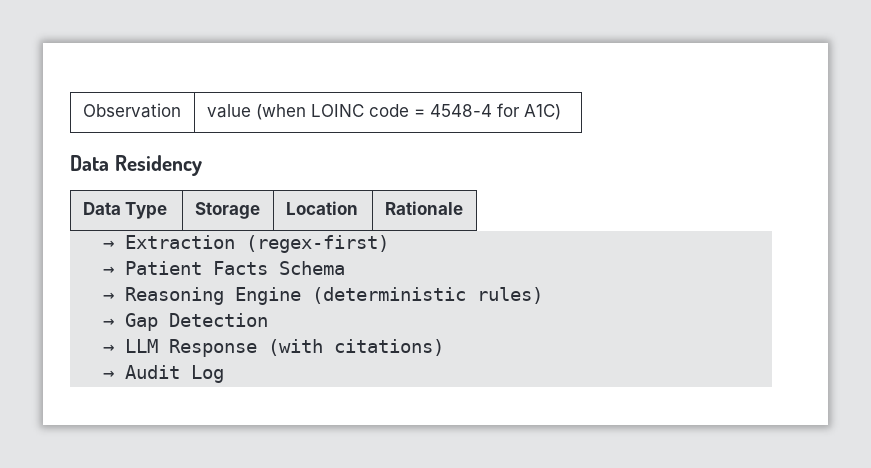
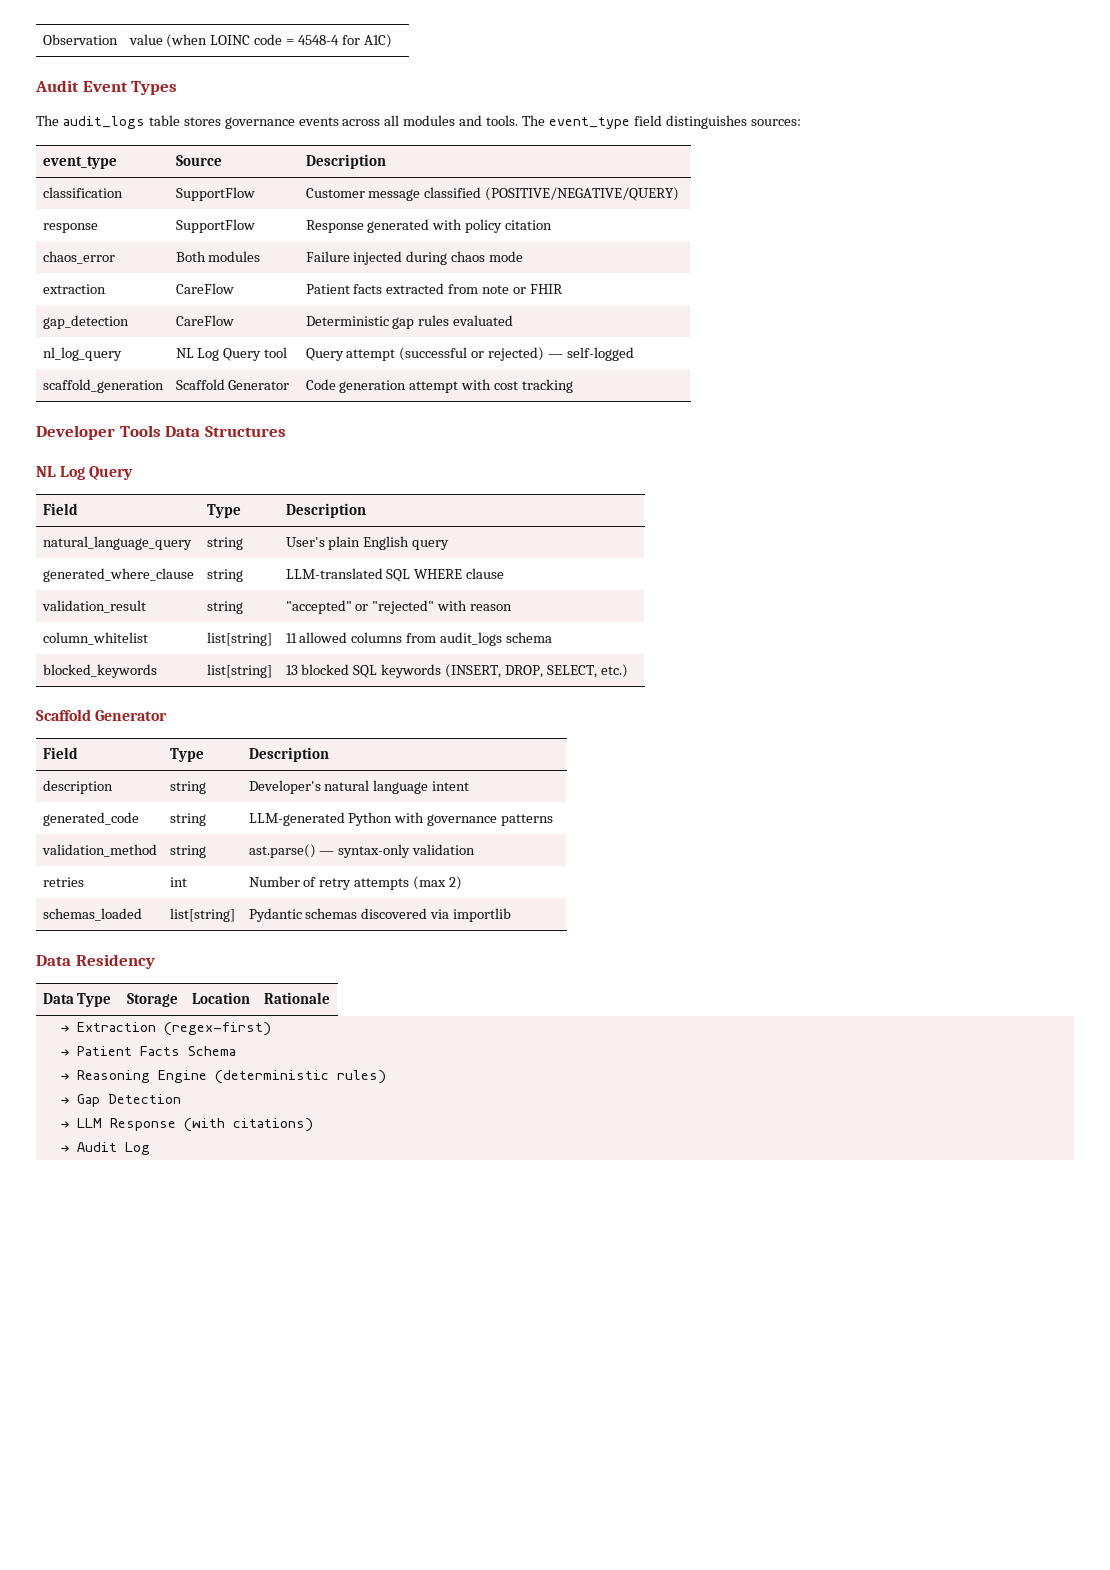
(561, 112) none -> [35,80,178,95] [36,115,801,129] [42,156,117,169] [175,155,222,166] [305,154,386,169] [42,187,123,198] [175,187,255,201] [305,187,680,201] [42,223,98,233] [175,219,255,233] [305,219,553,233] [42,251,115,264] [175,251,261,262] [305,251,524,265] [42,284,106,294] [175,283,234,294] [305,283,563,294] [42,315,129,329] [175,315,234,326] [305,315,514,329] [42,347,122,361] [175,347,288,361] [305,347,634,361] [42,379,164,393] [175,379,290,390] [305,379,574,393] [36,425,286,440] [36,466,134,480] [42,503,78,515] [206,504,241,518] [285,503,366,518] [42,536,192,550] [206,537,243,550] [285,536,450,550] [42,568,194,582] [206,569,243,582] [285,568,505,582] [41,600,146,613] [206,601,243,614] [285,600,513,614] [42,632,148,645] [206,632,272,646] [285,632,553,646] [42,664,157,678] [206,664,272,678] [285,664,628,678] [36,709,168,721] [42,747,78,759] [169,748,204,762] [248,747,329,762] [42,780,113,794] [169,781,206,794] [248,780,470,794] [42,812,139,826] [169,813,206,826] [248,812,554,826] [41,844,157,857] [169,845,206,858] [248,844,476,858] [42,877,84,887] [169,877,187,887] [248,876,463,890] [42,908,142,921] [169,908,235,922] [248,908,512,922] // Audit Event Types // The audit_logs table stores governance events across all modules and tools. The event_type field distinguishes sources: // event_type | Source | Description // classification | SupportFlow | Customer message classified (POSITIVE/NEGATIVE/QUERY) // response | SupportFlow | Response generated with policy citation // chaos_error | Both modules | Failure injected during chaos mode // extraction | CareFlow | Patient facts extracted from note or FHIR // gap_detection | CareFlow | Deterministic gap rules evaluated // nl_log_query | NL Log Query tool | Query attempt (successful or rejected) — self-logged // scaffold_generation | Scaffold Generator | Code generation attempt with cost tracking // Developer Tools Data Structures // NL Log Query // Field | Type | Description // natural_language_query | string | User's plain English query // generated_where_clause | string | LLM-translated SQL WHERE clause // validation_result | string | "accepted" or "rejected" with reason // column_whitelist | list[string] | 11 allowed columns from audit_logs schema // blocked_keywords | list[string] | 13 blocked SQL keywords (INSERT, DROP, SELECT, etc.) // Scaffold Generator // Field | Type | Description // description | string | Developer's natural language intent // generated_code | string | LLM-generated Python with governance patterns // validation_method | string | ast.parse() — syntax-only validation // retries | int | Number of retry attempts (max 2) // schemas_loaded | list[string] | Pydantic schemas discovered via importlib

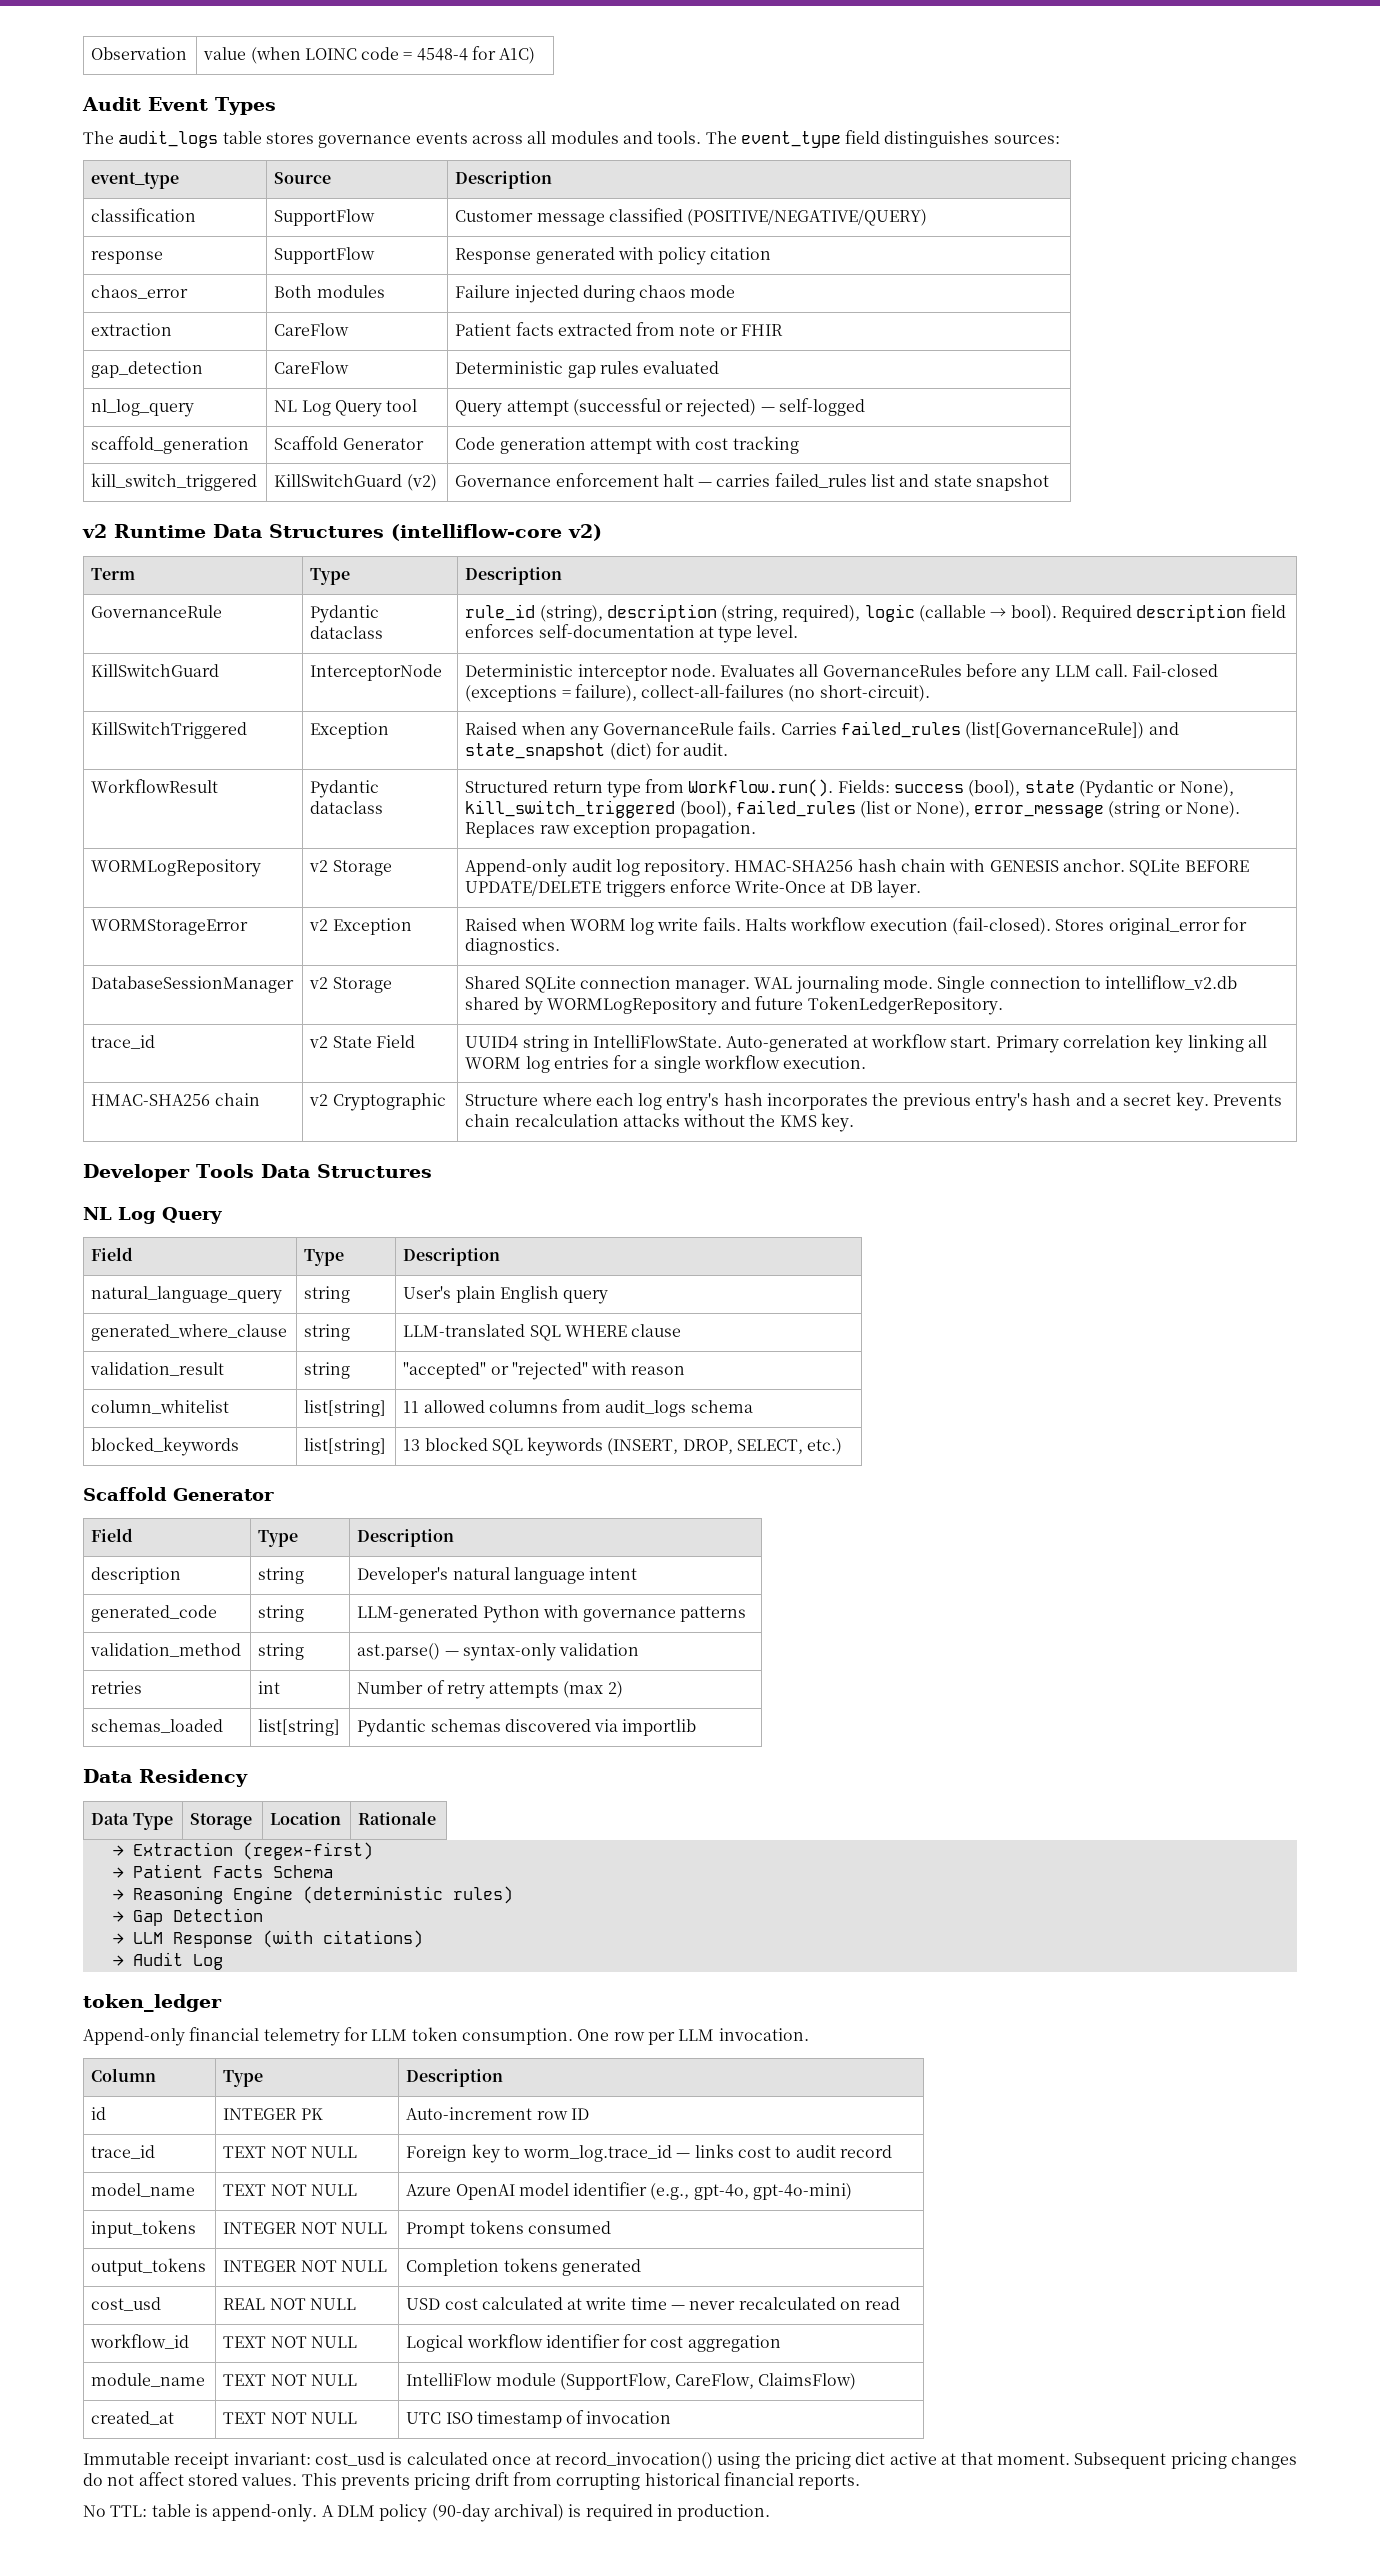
(574, 386) none -> [91,473,258,491] [274,474,437,491] [455,473,1050,491] [82,524,602,541] [91,568,136,580] [310,568,351,585] [465,567,563,585] [91,605,223,618] [310,605,380,623] [310,626,384,639] [465,604,1286,622] [465,624,799,643] [91,664,220,677] [310,664,443,681] [465,663,1219,682] [465,684,930,702] [91,722,248,739] [310,722,390,739] [465,721,1179,740] [465,742,729,760] [91,779,219,793] [310,780,380,798] [310,801,384,814] [465,779,1234,798] [465,800,1241,818] [465,821,757,838] [91,859,262,877] [309,860,392,876] [465,859,1249,877] [465,879,922,898] [91,919,249,935] [309,918,412,935] [465,917,1248,935] [465,938,561,955] [91,976,295,993] [309,977,392,993] [465,975,1238,994] [465,996,1003,1015] [91,1035,156,1049] [309,1035,415,1048] [465,1034,1268,1053] [465,1055,867,1073] [91,1093,260,1106] [309,1093,446,1111] [465,1092,1282,1111] [465,1113,855,1132] // kill_switch_triggered | KillSwitchGuard (v2) | Governance enforcement halt — carries failed_rules list and state snapshot // v2 Runtime Data Structures (intelliflow-core v2) // Term | Type | Description // GovernanceRule | Pydantic dataclass | rule_id (string), description (string, required), logic (callable → bool). Required description field enforces self-documentation at type level. // KillSwitchGuard | InterceptorNode | Deterministic interceptor node. Evaluates all GovernanceRules before any LLM call. Fail-closed (exceptions = failure), collect-all-failures (no short-circuit). // KillSwitchTriggered | Exception | Raised when any GovernanceRule fails. Carries failed_rules (list[GovernanceRule]) and state_snapshot (dict) for audit. // WorkflowResult | Pydantic dataclass | Structured return type from Workflow.run(). Fields: success (bool), state (Pydantic or None), kill_switch_triggered (bool), failed_rules (list or None), error_message (string or None). Replaces raw exception propagation. // WORMLogRepository | v2 Storage | Append-only audit log repository. HMAC-SHA256 hash chain with GENESIS anchor. SQLite BEFORE UPDATE/DELETE triggers enforce Write-Once at DB layer. // WORMStorageError | v2 Exception | Raised when WORM log write fails. Halts workflow execution (fail-closed). Stores original_error for diagnostics. // DatabaseSessionManager | v2 Storage | Shared SQLite connection manager. WAL journaling mode. Single connection to intelliflow_v2.db shared by WORMLogRepository and future TokenLedgerRepository. // trace_id | v2 State Field | UUID4 string in IntelliFlowState. Auto-generated at workflow start. Primary correlation key linking all WORM log entries for a single workflow execution. // HMAC-SHA256 chain | v2 Cryptographic | Structure where each log entry's hash incorporates the previous entry's hash and a secret key. Prevents chain recalculation attacks without the KMS key.
(150, 1148) none -> [83,1994,222,2012] [83,2027,809,2046] [91,2068,157,2082] [223,2070,264,2087] [406,2069,504,2087] [91,2107,107,2120] [223,2108,323,2120] [406,2107,589,2120] [91,2145,156,2159] [223,2146,357,2158] [406,2144,893,2163] [91,2183,196,2197] [223,2184,357,2196] [406,2182,853,2200] [91,2220,197,2238] [223,2222,387,2234] [406,2220,611,2238] [91,2258,207,2276] [223,2260,387,2272] [406,2258,641,2276] [91,2297,162,2311] [223,2298,356,2310] [406,2297,901,2310] [90,2334,190,2349] [223,2336,357,2348] [406,2334,781,2352] [91,2373,206,2387] [223,2374,357,2386] [406,2373,857,2390] [91,2411,175,2425] [223,2412,357,2424] [406,2410,672,2428] [83,2452,1297,2469] [83,2472,861,2490] [83,2504,771,2522] // token_ledger // Append-only financial telemetry for LLM token consumption. One row per LLM invocation. // Column | Type | Description // id | INTEGER PK | Auto-increment row ID // trace_id | TEXT NOT NULL | Foreign key to worm_log.trace_id — links cost to audit record // model_name | TEXT NOT NULL | Azure OpenAI model identifier (e.g., gpt-4o, gpt-4o-mini) // input_tokens | INTEGER NOT NULL | Prompt tokens consumed // output_tokens | INTEGER NOT NULL | Completion tokens generated // cost_usd | REAL NOT NULL | USD cost calculated at write time — never recalculated on read // workflow_id | TEXT NOT NULL | Logical workflow identifier for cost aggregation // module_name | TEXT NOT NULL | IntelliFlow module (SupportFlow, CareFlow, ClaimsFlow) // created_at | TEXT NOT NULL | UTC ISO timestamp of invocation // Immutable receipt invariant: cost_usd is calculated once at record_invocation() using the pricing dict active at that moment. Subsequent pricing changes do not affect stored values. This prevents pricing drift from corrupting historical financial reports. // No TTL: table is append-only. A DLM policy (90-day archival) is required in production.

